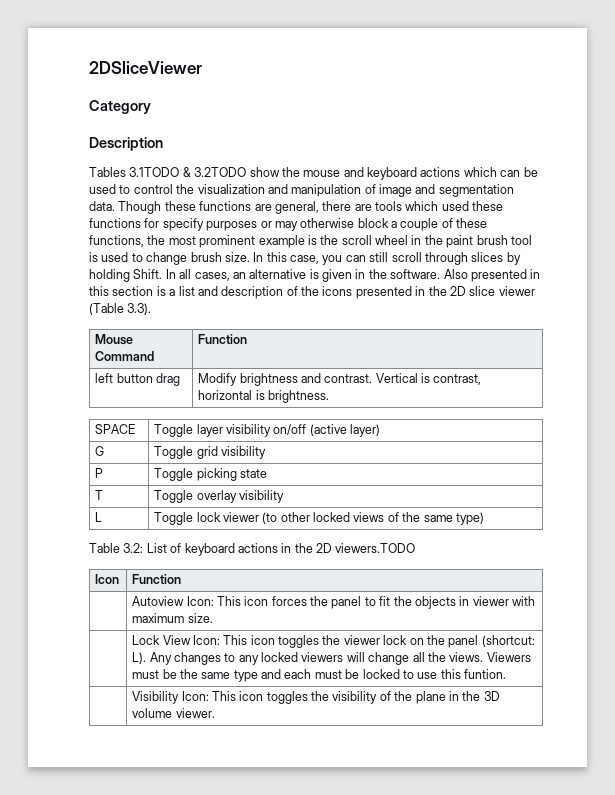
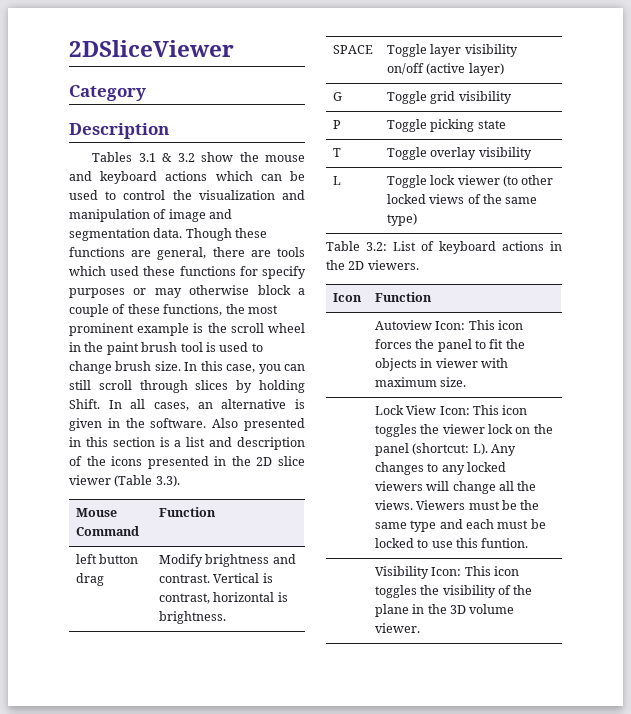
[129,167,247,177] 3.1TODO & 3.2TODO -> [138,153,195,162] 3.1 & 3.2
[335,543,416,553] viewers.TODO -> [367,260,419,270] viewers.

